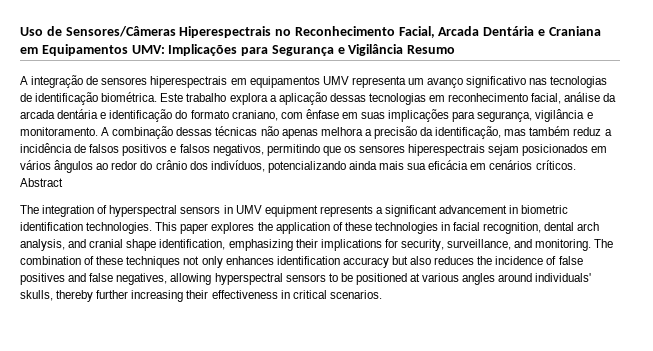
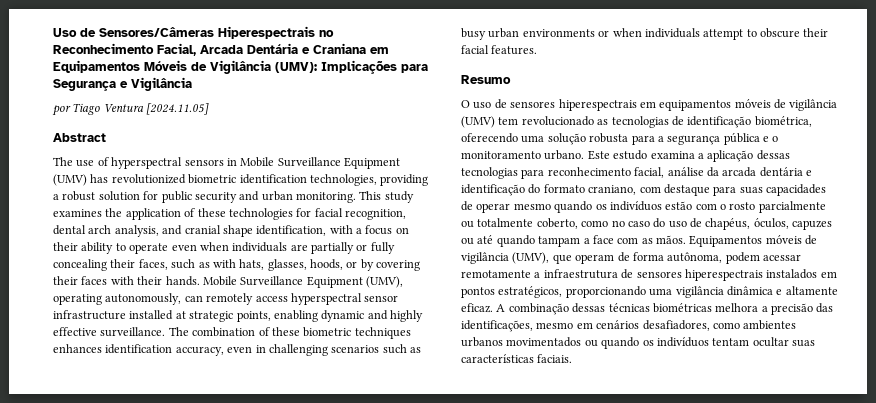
[131,45,165,54] UMV: -> [144,60,317,74] Móveis de Vigilância (UMV):
(404, 50) none -> [52,103,210,116] [53,133,106,142] [53,157,400,169] [53,174,429,186] [53,191,414,203] [53,208,406,220] [53,225,409,237] [53,242,395,254] [53,259,421,271] [53,276,403,288] [53,293,399,305] [53,310,423,322] [53,327,411,339] [53,344,421,356] [461,28,829,40] [461,45,538,55] // por Tiago Ventura [2024.11.05] // Abstract // The use of hyperspectral sensors in Mobile Surveillance Equipment (UMV) has revolutionized biometric identification technologies, providing a robust solution for public security and urban monitoring. This study examines the application of these technologies for facial recognition, dental arch analysis, and cranial shape identification, with a focus on their ability to operate even when individuals are partially or fully concealing their faces, such as with hats, glasses, hoods, or by covering their faces with their hands. Mobile Surveillance Equipment (UMV), operating autonomously, can remotely access hyperspectral sensor infrastructure installed at strategic points, enabling dynamic and highly effective surveillance. The combination of these biometric techniques enhances identification accuracy, even in challenging scenarios such as busy urban environments or when individuals attempt to obscure their facial features. //
[20,75,84,88] A integração -> [461,100,492,109] O uso
[322,76,608,88] [20,92,268,105] UMV representa um avanço significativo nas tecnologias de identificação biométrica. Este trabalho explora -> [734,99,838,111] [461,116,812,128] [461,132,779,145] [461,150,695,160] móveis de vigilância (UMV) tem revolucionado as tecnologias de identificação biométrica, oferecendo uma solução robusta para a segurança pública e o monitoramento urbano. Este estudo examina
[429,95,446,102] em -> [521,169,545,179] para
[305,109,593,122] [20,127,98,136] ênfase em suas implicações para segurança, vigilância e monitoramento. -> [663,184,826,196] [461,201,826,213] [461,218,833,230] [461,235,818,247] [461,252,801,264] [461,269,837,281] [461,286,838,298] [461,303,493,313] destaque para suas capacidades de operar mesmo quando os indivíduos estão com o rosto parcialmente ou totalmente coberto, como no caso do uso de chapéus, óculos, capuzes ou até quando tampam a face com as mãos. Equipamentos móveis de vigilância (UMV), que operam de forma autônoma, podem acessar remotamente a infraestrutura de sensores hiperespectrais instalados em pontos estratégicos, proporcionando uma vigilância dinâmica e altamente eficaz.
[260,126,318,139] não apenas -> [652,303,712,313] biométricas
[420,126,612,139] [20,143,608,156] [20,160,576,173] [20,178,63,187] [20,205,569,217] [20,222,600,234] [20,239,614,251] [20,256,583,268] [20,273,592,285] [20,290,382,302] da identificação, mas também reduz a incidência de falsos positivos e falsos negativos, permitindo que os sensores hiperespectrais sejam posicionados em vários ângulos ao redor do crânio dos indivíduos, potencializando ainda mais sua eficácia em cenários críticos. Abstract // The integration of hyperspectral sensors in UMV equipment represents a significant advancement in biometric identification technologies. This paper explores the application of these technologies in facial recognition, dental arch analysis, and cranial shape identification, emphasizing their implications for security, surveillance, and monitoring. The combination of these techniques not only enhances identification accuracy but also reduces the incidence of false positives and false negatives, allowing hyperspectral sensors to be positioned at various angles around individuals' skulls, thereby further increasing their effectiveness in critical scenarios. -> [816,303,834,313] [461,320,797,332] [461,337,815,349] [461,354,573,363] das identificações, mesmo em cenários desafiadores, como ambientes urbanos movimentados ou quando os indivíduos tentam ocultar suas características faciais.

